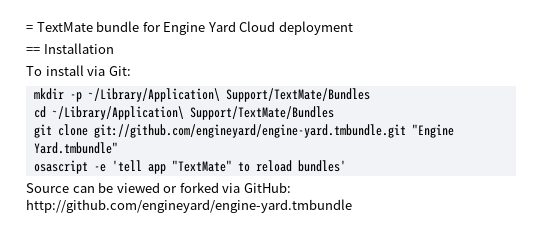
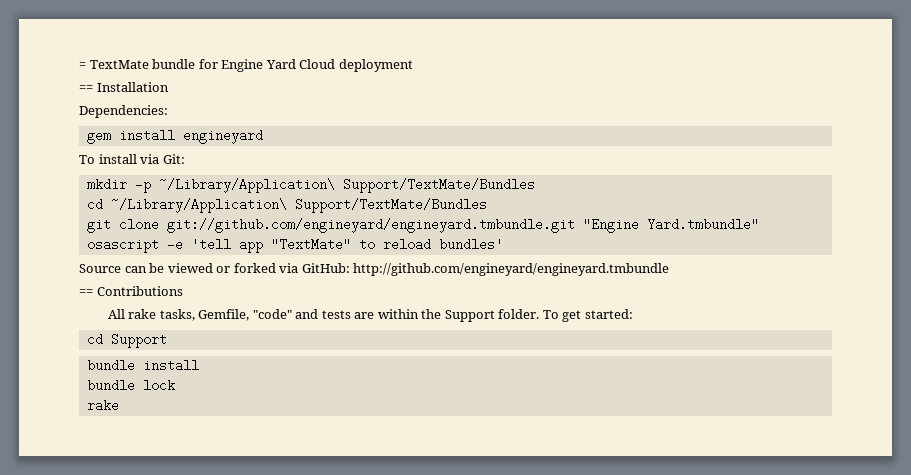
(114, 48) none -> [79,105,168,118] [86,129,263,144] // Dependencies: // gem install engineyard
[93,124,406,138] git://github.com/engineyard/engine-yard.tmbundle.git -> [166,218,575,233] git://github.com/engineyard/engineyard.tmbundle.git
[26,199,352,213] http://github.com/engineyard/engine-yard.tmbundle -> [353,263,670,276] [79,286,183,296] [107,309,633,322] [86,333,167,348] [86,359,199,372] [86,379,175,392] [86,399,119,412] http://github.com/engineyard/engineyard.tmbundle // == Contributions // All rake tasks, Gemfile, "code" and tests are within the Support folder. To get started: // cd Support // bundle install // bundle lock // rake

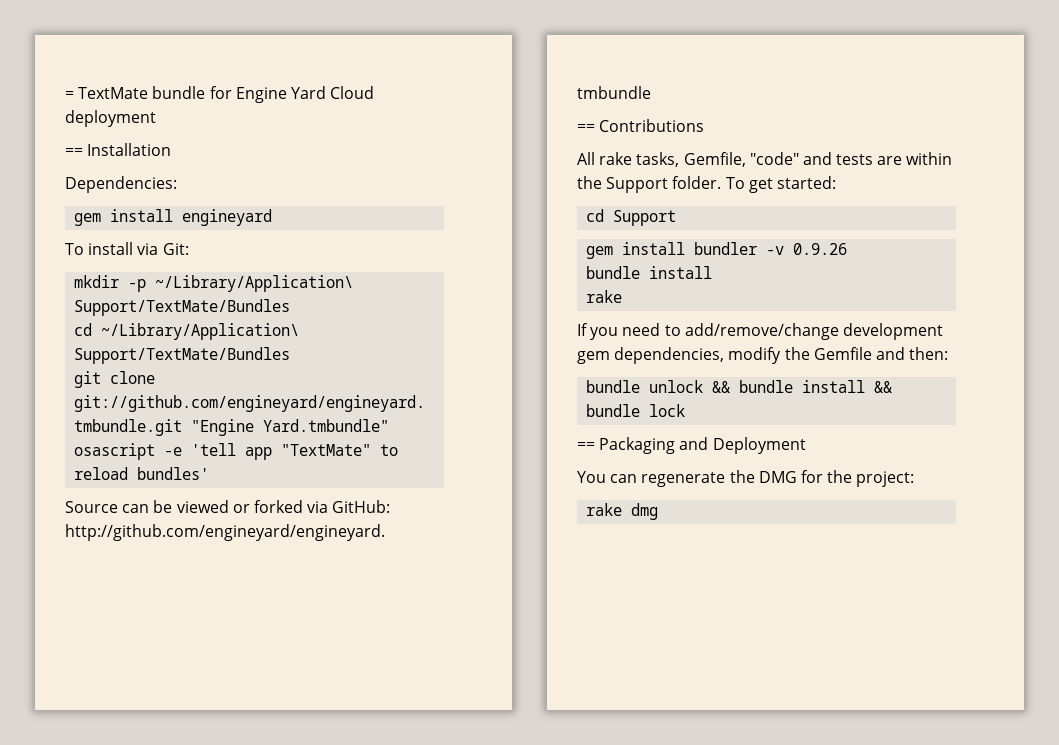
[86,359,199,372] [86,379,175,392] [86,399,119,412] bundle install // bundle lock // rake -> [586,242,848,259] [586,266,713,279] [586,290,623,303] [577,323,943,340] [577,347,949,364] [586,380,893,393] [586,404,686,417] [577,437,806,454] [577,470,915,487] [586,503,659,520] gem install bundler -v 0.9.26 // bundle install // rake // If you need to add/remove/change development gem dependencies, modify the Gemfile and then: // bundle unlock && bundle install && bundle lock // == Packaging and Deployment // You can regenerate the DMG for the project: // rake dmg

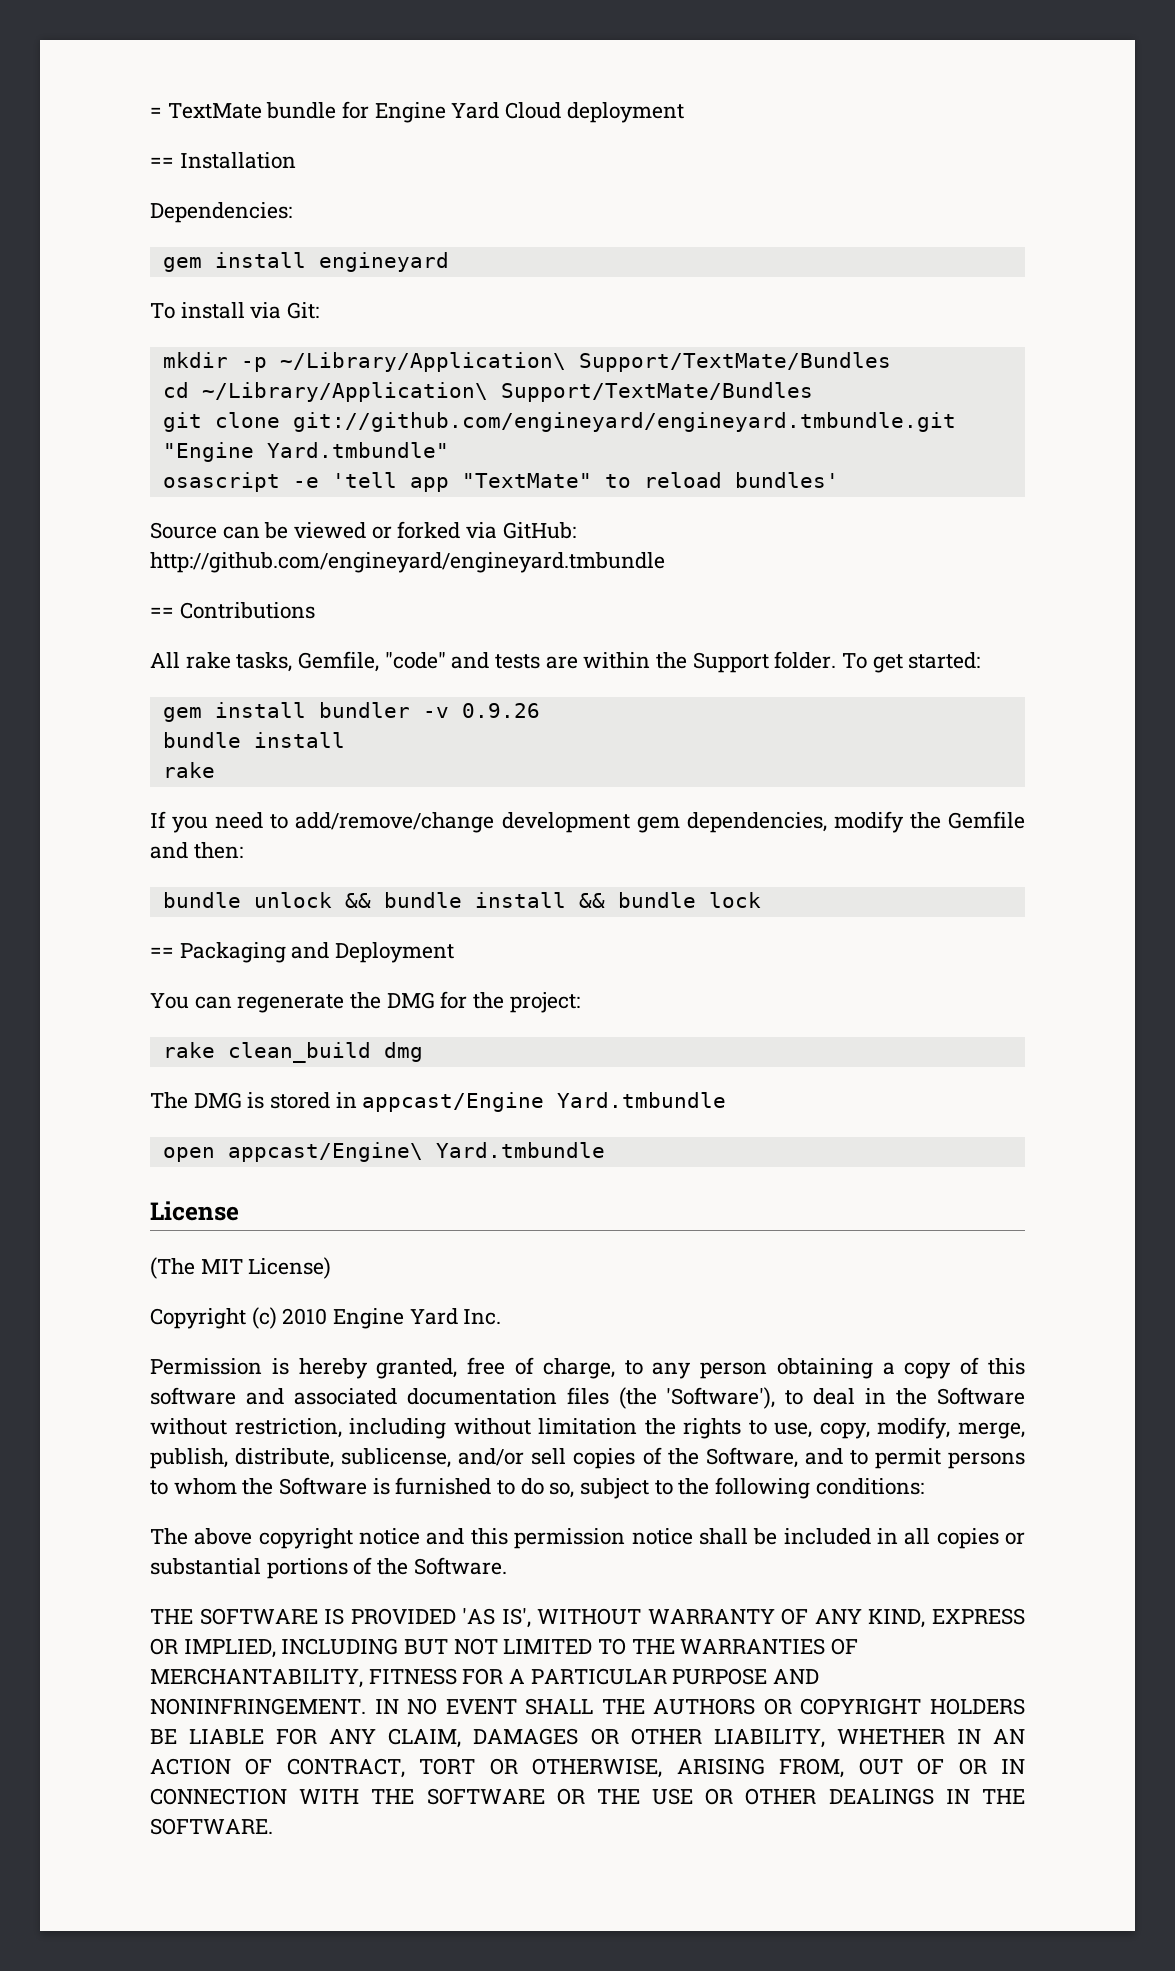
[586,209,677,226] // cd Support -> (981, 660) none
(623, 509) none -> [227,1042,371,1063] clean_build
(659, 511) none -> [150,1092,727,1112] [162,1142,605,1162] [150,1201,239,1221] [150,1257,332,1279] [150,1307,502,1329] [150,1357,1026,1379] [150,1387,1025,1409] [150,1417,1025,1439] [150,1447,1025,1469] [150,1477,924,1499] [150,1528,1025,1549] [150,1557,507,1579] [150,1608,1025,1628] [150,1638,859,1658] [150,1668,820,1688] [150,1698,1025,1715] [150,1728,1025,1748] [150,1758,1026,1778] [150,1788,1025,1805] [150,1818,273,1835] // The DMG is stored in appcast/Engine Yard.tmbundle // open appcast/Engine\ Yard.tmbundle // License // (The MIT License) // Copyright (c) 2010 Engine Yard Inc. // Permission is hereby granted, free of charge, to any person obtaining a copy of this software and associated documentation files (the 'Software'), to deal in the Software without restriction, including without limitation the rights to use, copy, modify, merge, publish, distribute, sublicense, and/or sell copies of the Software, and to permit persons to whom the Software is furnished to do so, subject to the following conditions: // The above copyright notice and this permission notice shall be included in all copies or substantial portions of the Software. // THE SOFTWARE IS PROVIDED 'AS IS', WITHOUT WARRANTY OF ANY KIND, EXPRESS OR IMPLIED, INCLUDING BUT NOT LIMITED TO THE WARRANTIES OF MERCHANTABILITY, FITNESS FOR A PARTICULAR PURPOSE AND NONINFRINGEMENT. IN NO EVENT SHALL THE AUTHORS OR COPYRIGHT HOLDERS BE LIABLE FOR ANY CLAIM, DAMAGES OR OTHER LIABILITY, WHETHER IN AN ACTION OF CONTRACT, TORT OR OTHERWISE, ARISING FROM, OUT OF OR IN CONNECTION WITH THE SOFTWARE OR THE USE OR OTHER DEALINGS IN THE SOFTWARE.

